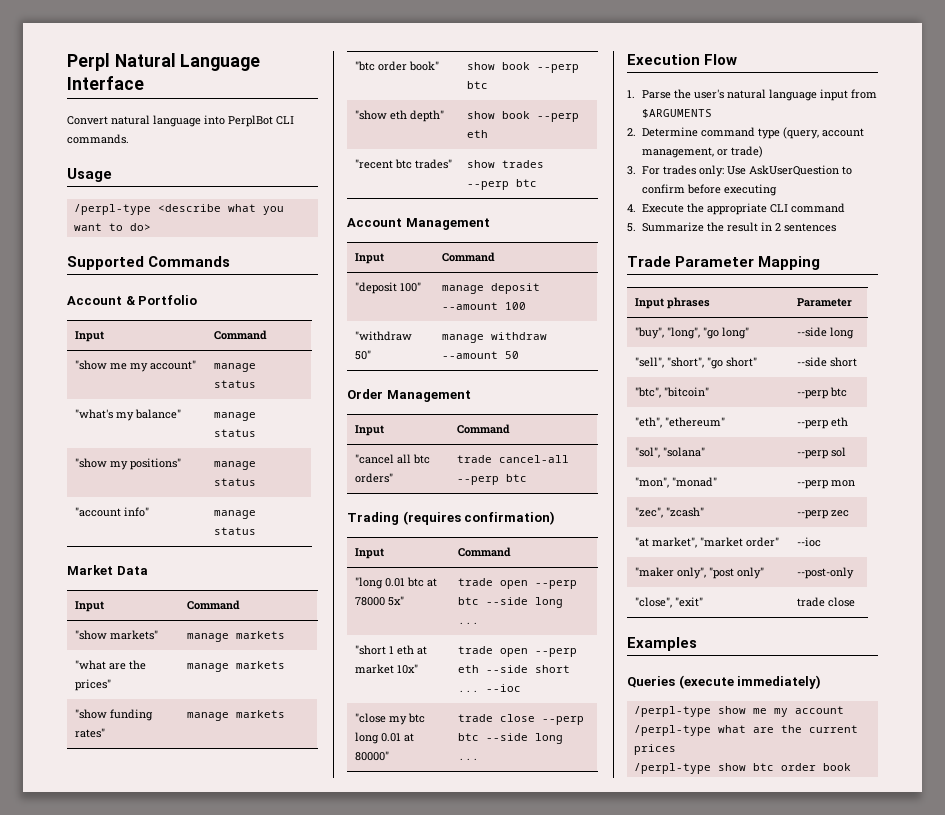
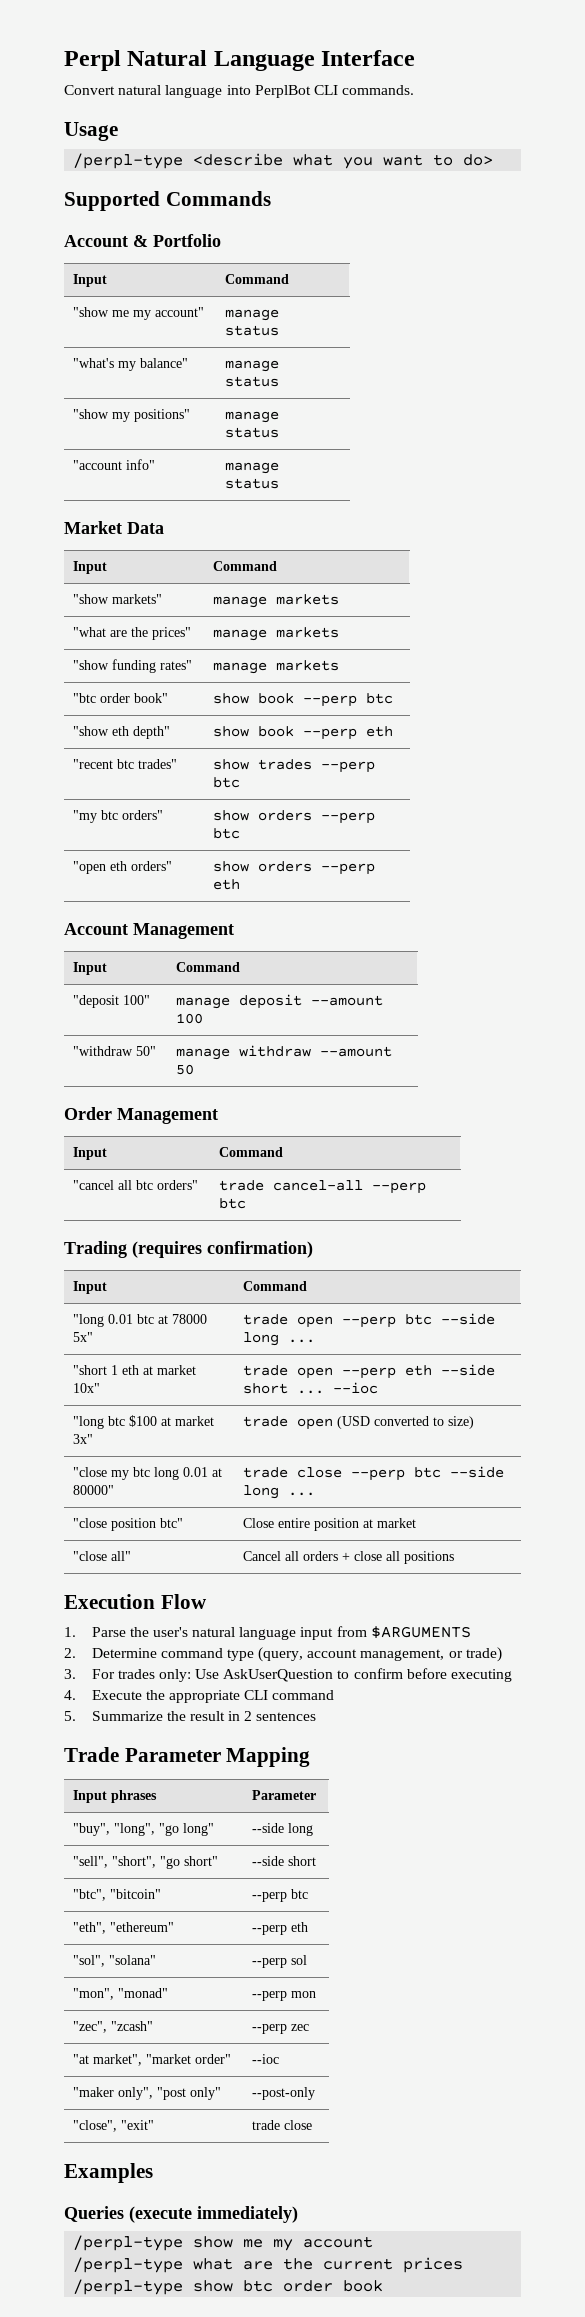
(537, 183) none -> [73,810,164,823] [213,810,376,824] [213,828,241,839] [73,861,173,874] [213,861,376,875] [213,879,241,890] // "my btc orders" | show orders --perp btc // "open eth orders" | show orders --perp eth
(521, 688) none -> [73,1415,215,1429] [73,1434,94,1444] [243,1416,475,1430] // "long btc $100 at market 3x" | trade open (USD converted to size)
(479, 759) none -> [73,1518,184,1531] [243,1518,417,1531] [73,1551,132,1561] [243,1551,455,1564] // "close position btc" | Close entire position at market // "close all" | Cancel all orders + close all positions

